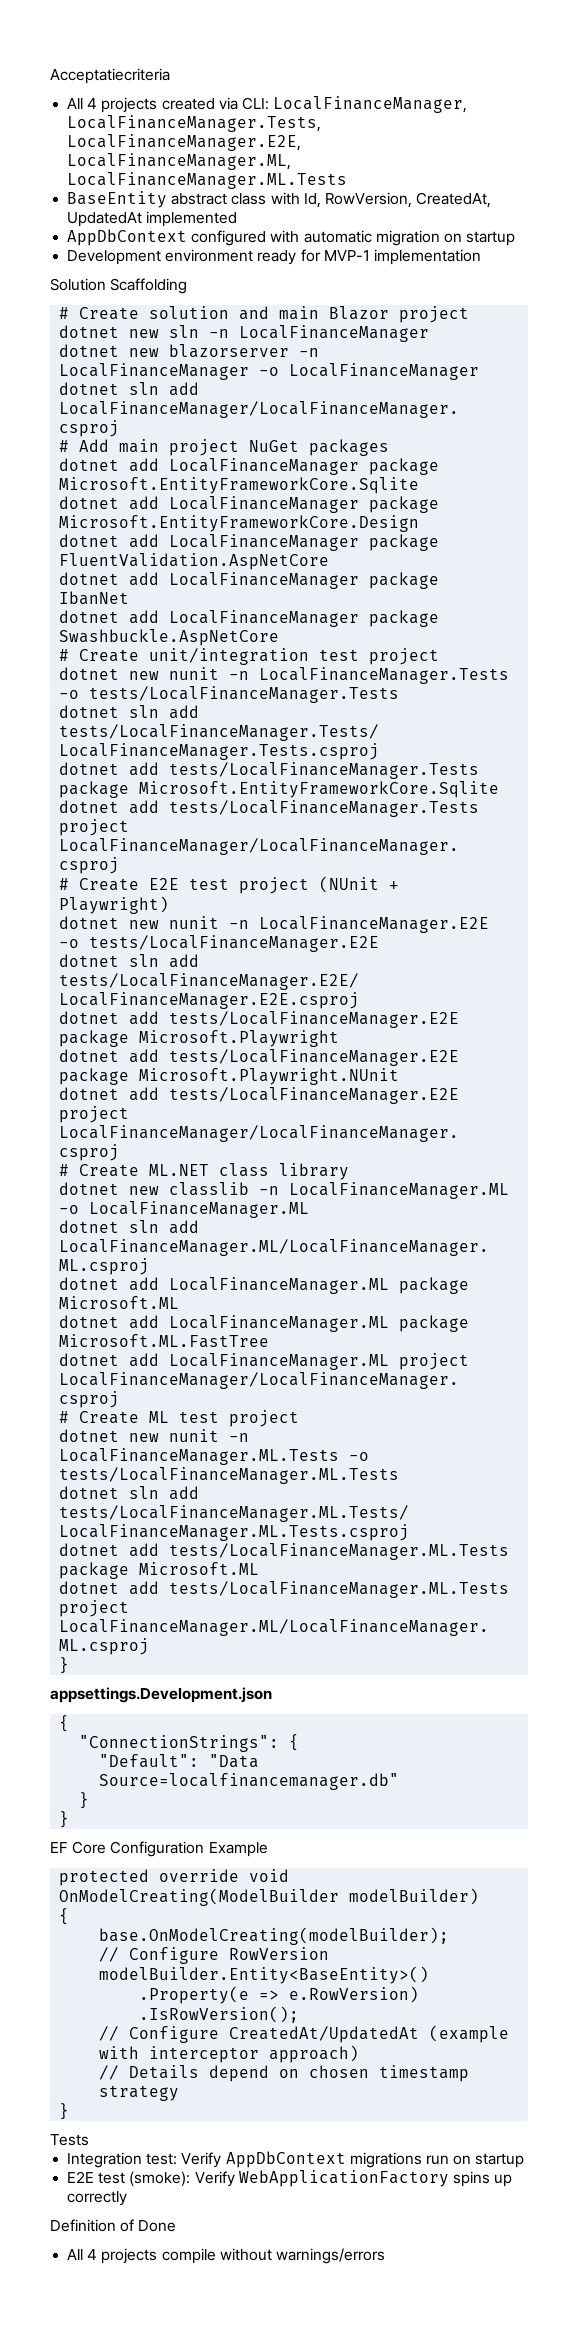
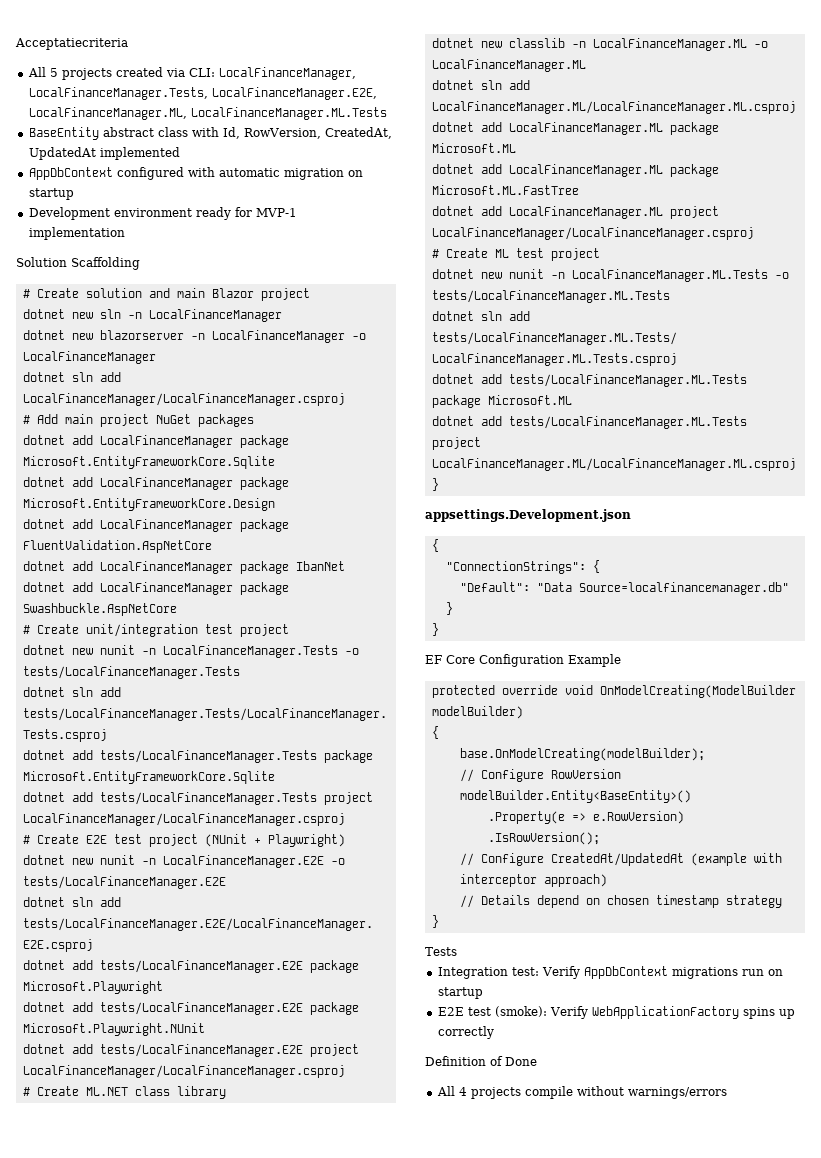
[87,98,98,109] 4 -> [49,68,58,77] 5

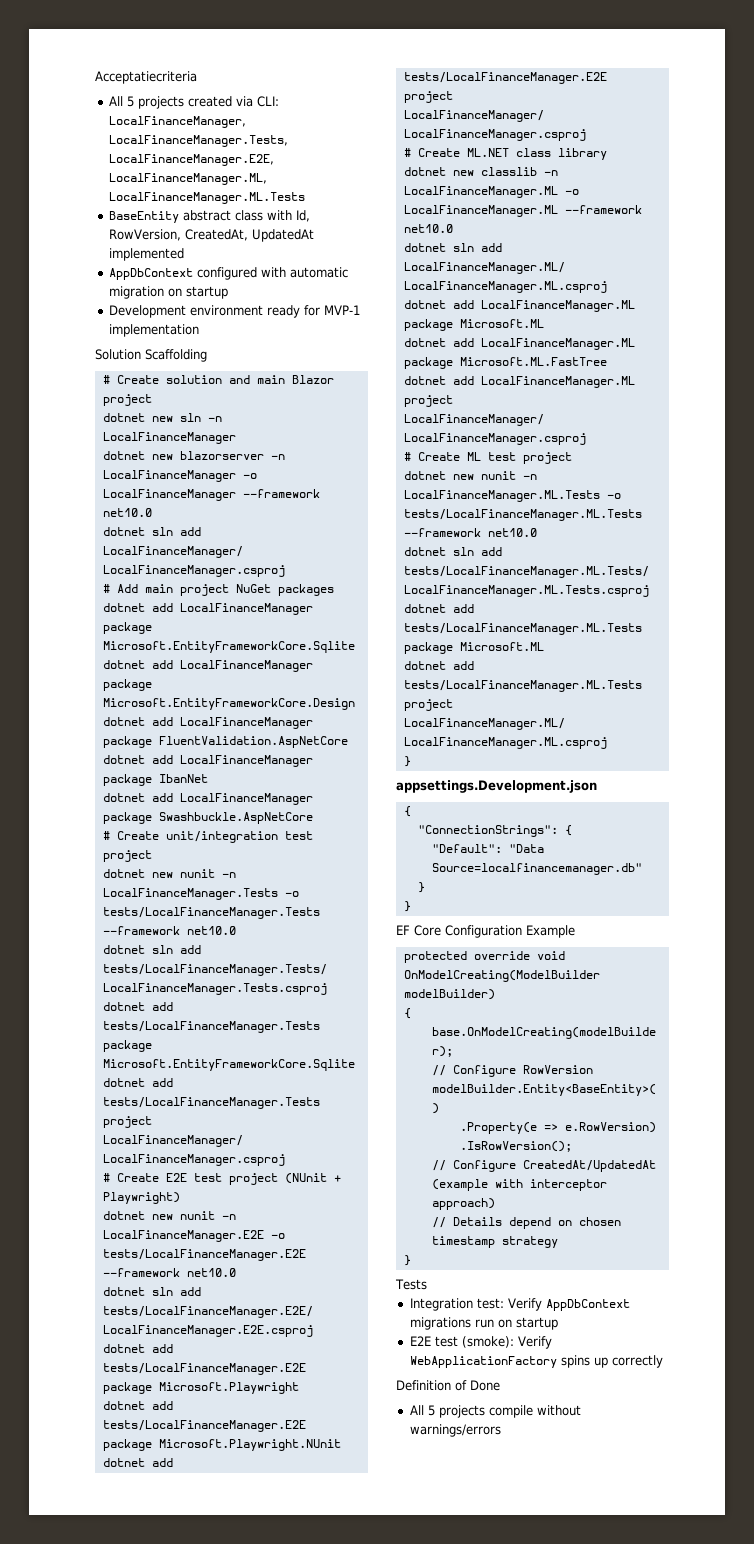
(156, 357) none -> [242,489,320,498] [102,508,152,517] --framework net10.0
(240, 672) none -> [102,926,236,935] --framework net10.0
(226, 882) none -> [102,1268,236,1277] --framework net10.0
(586, 65) none -> [564,205,642,214] [403,224,453,233] --framework net10.0
(670, 296) none -> [403,528,537,537] --framework net10.0
[458,1087,467,1096] 4 -> [427,1405,435,1416] 5

